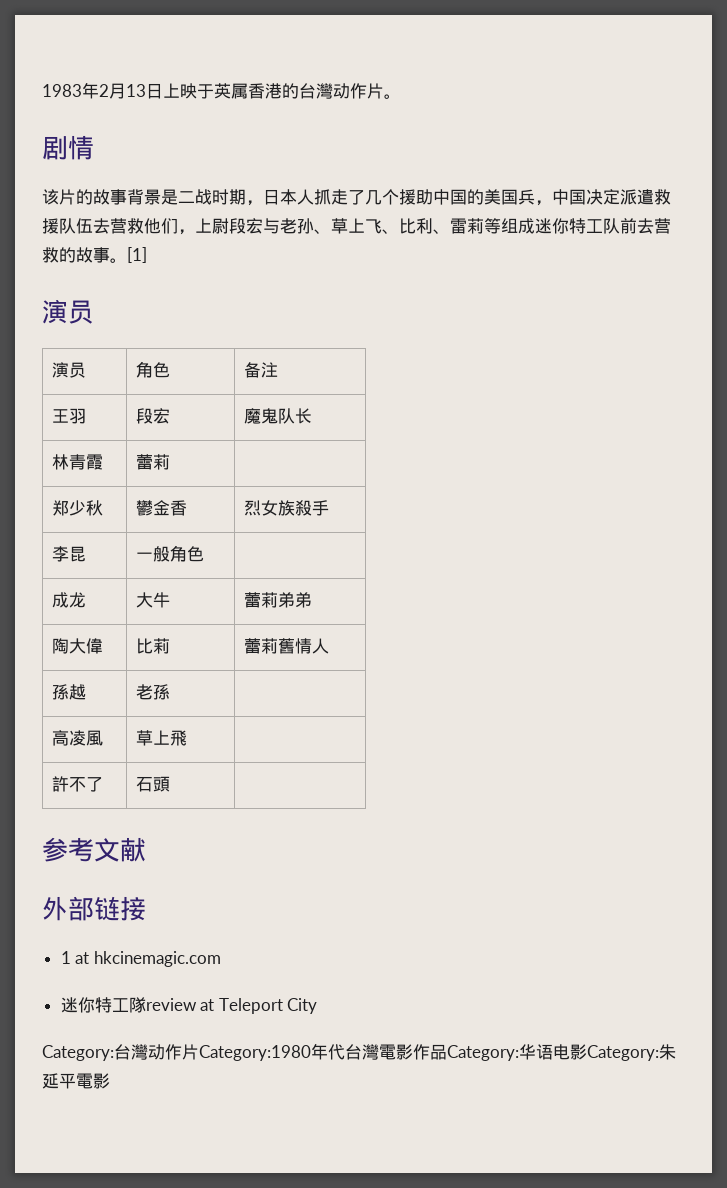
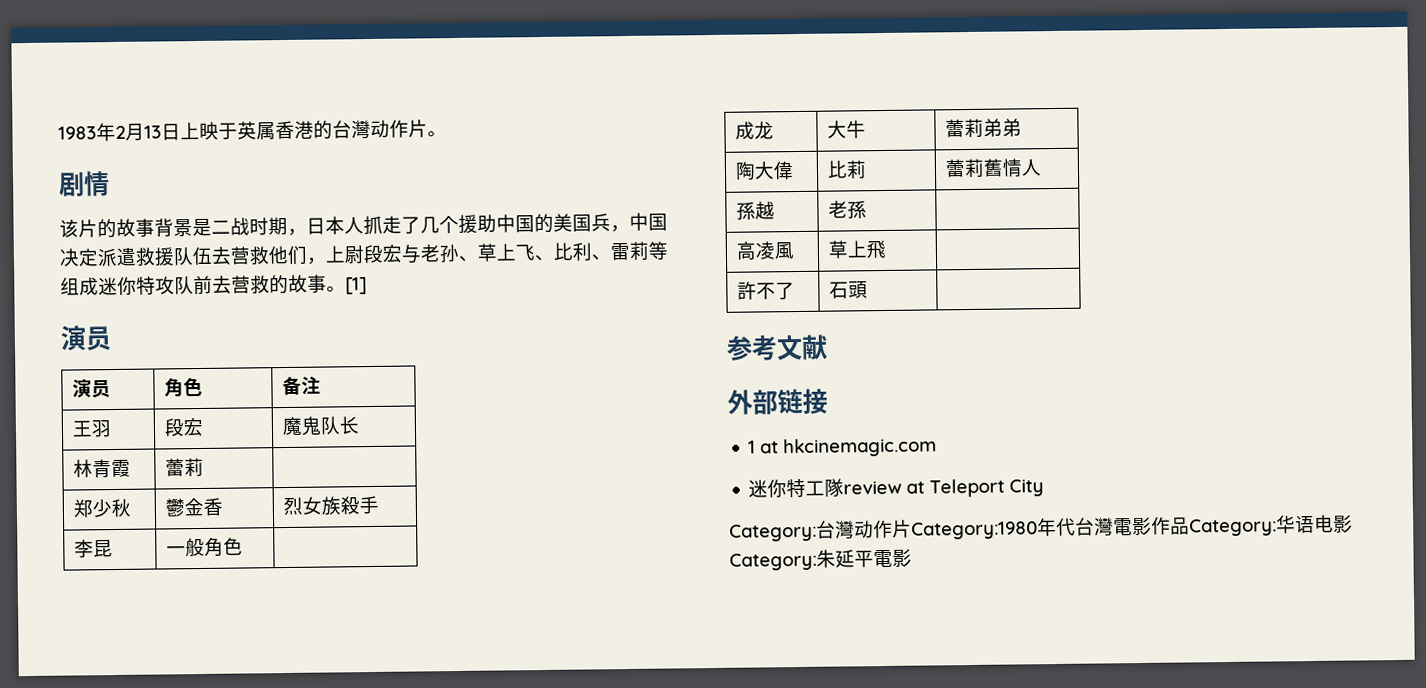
[586,219,603,233] 工 -> [155,276,175,295] 攻

